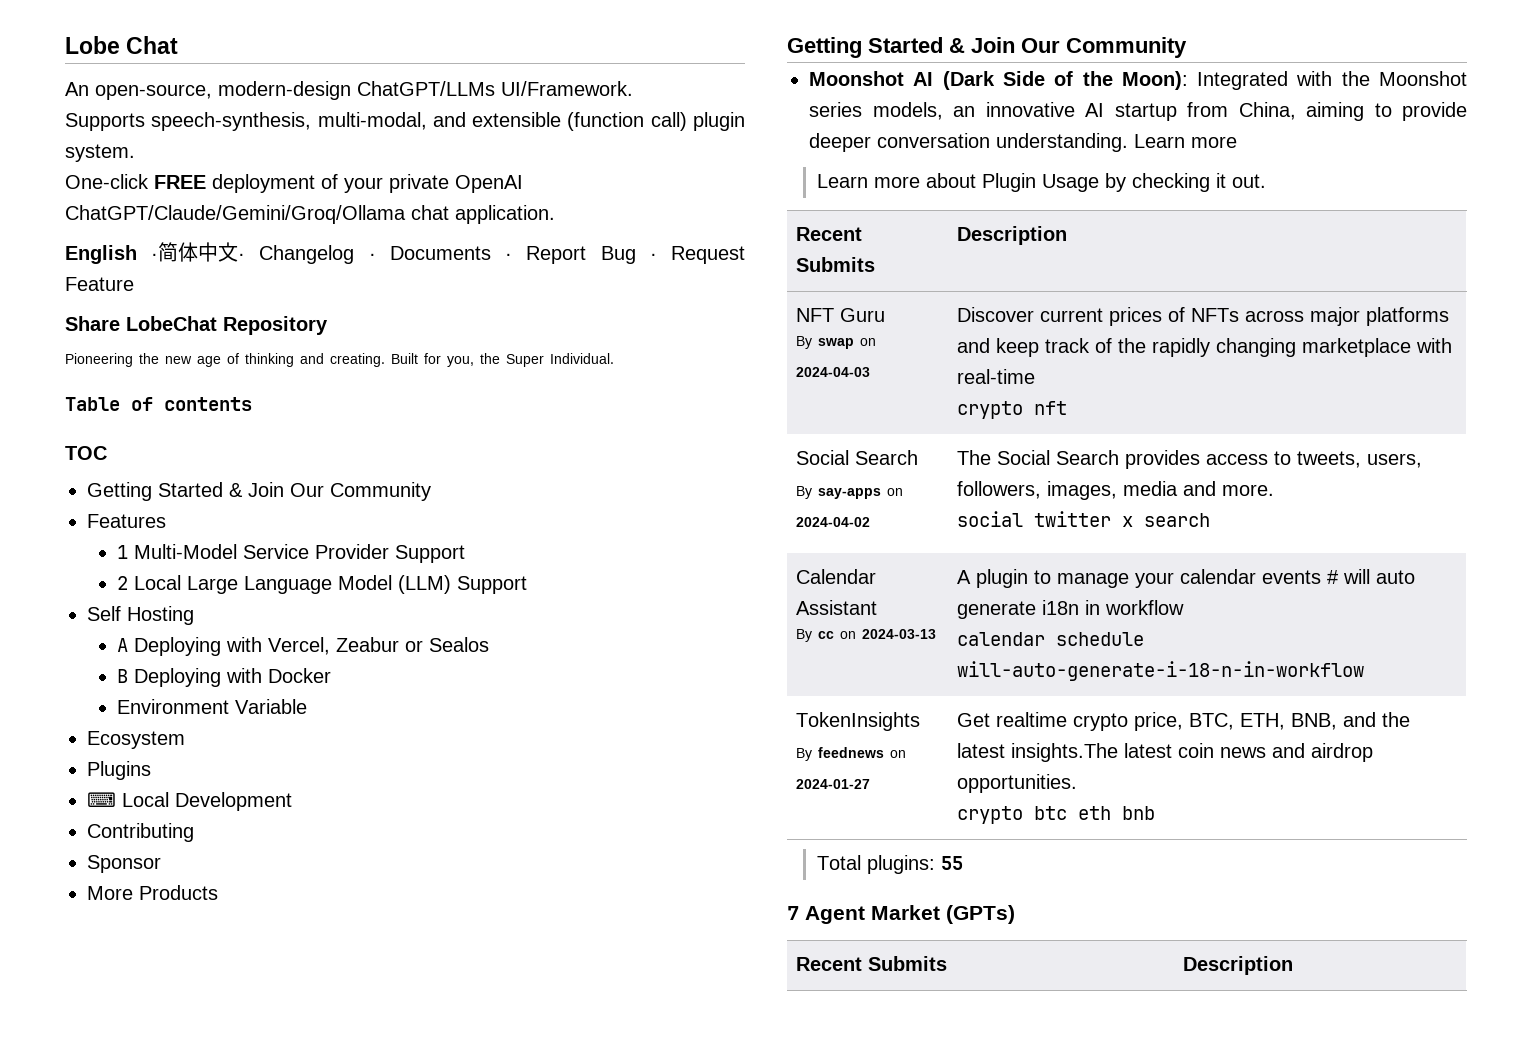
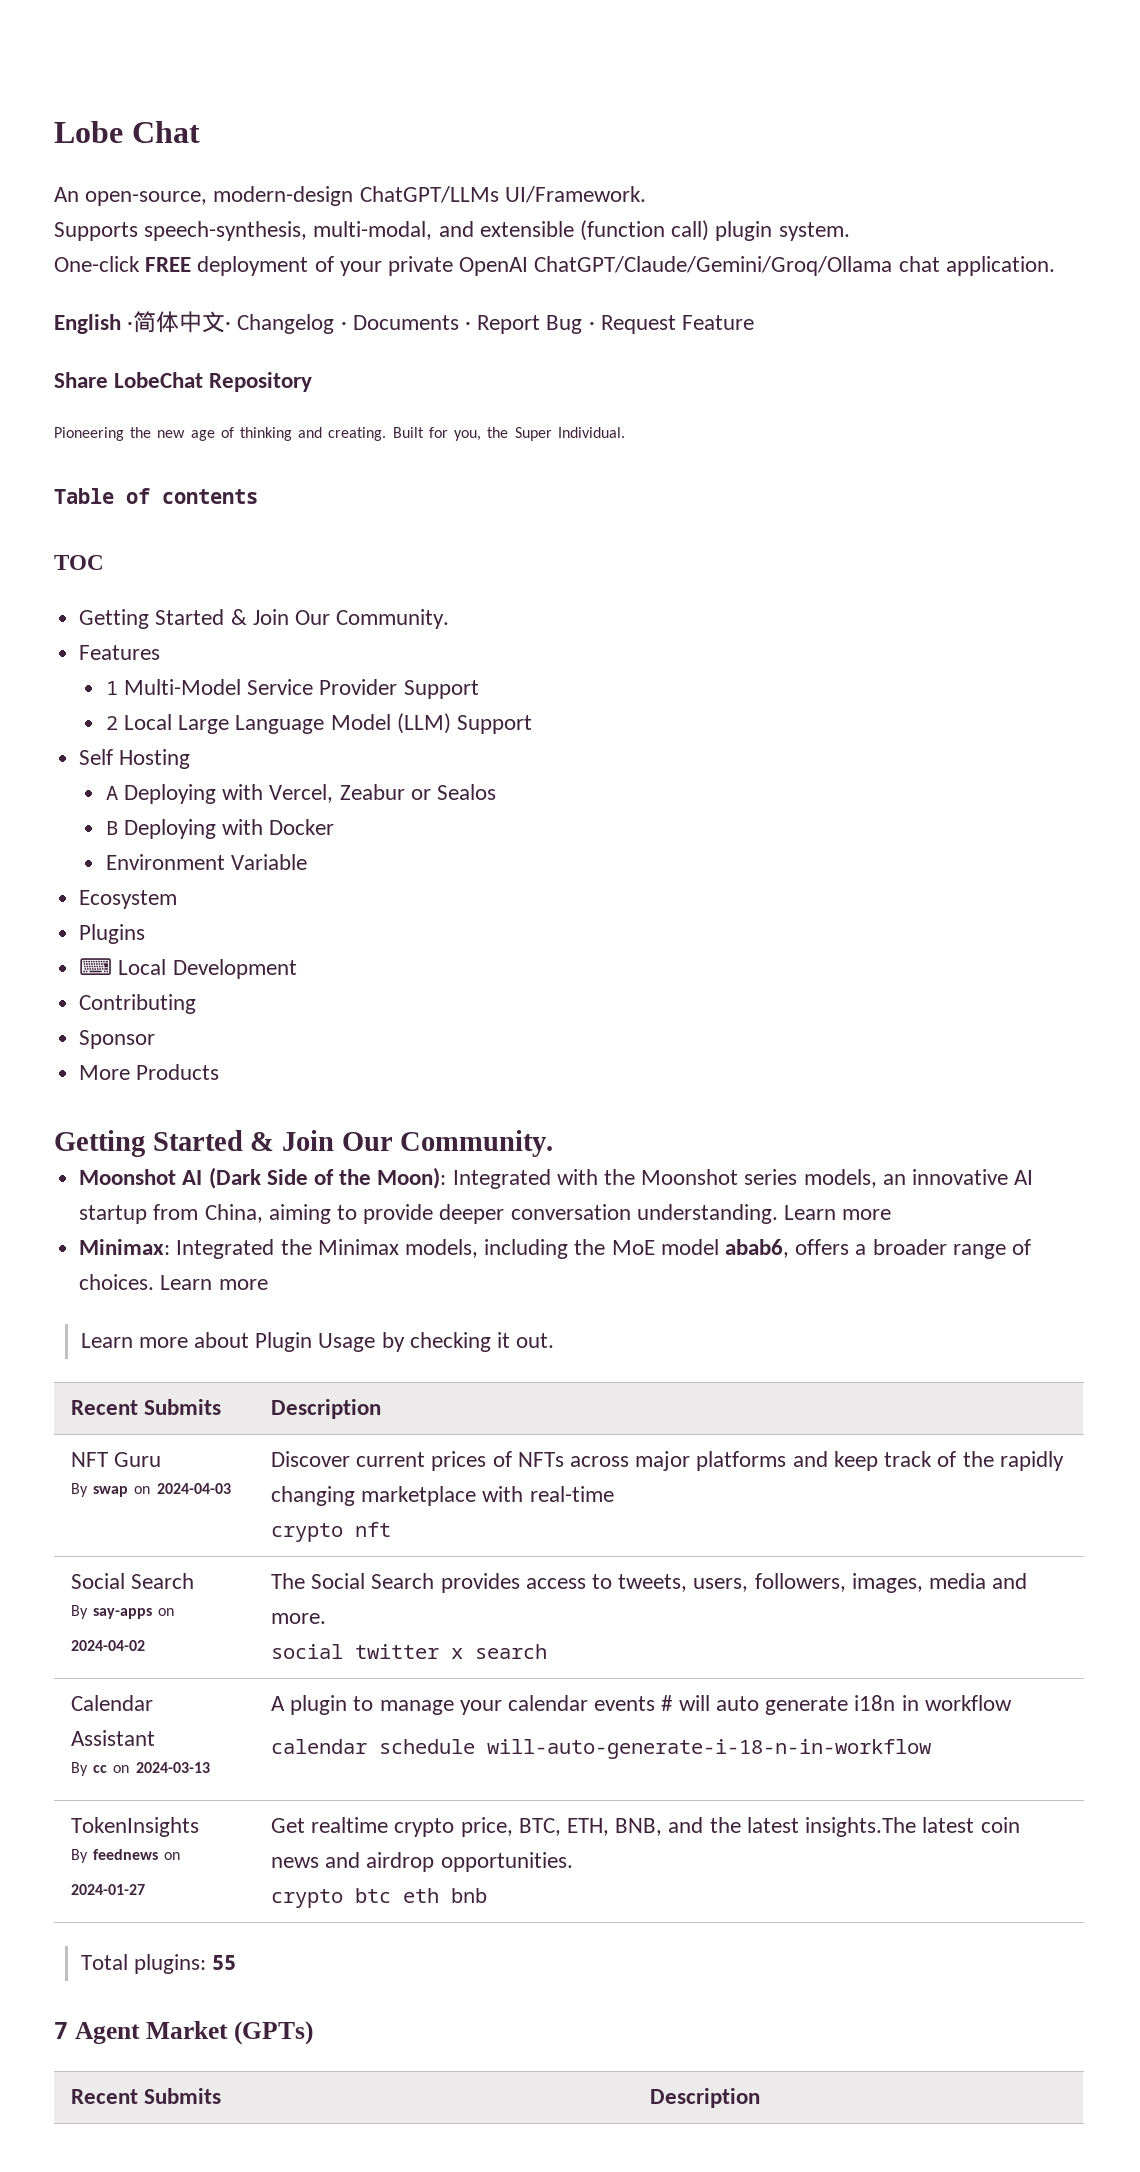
[330,482,431,501] Community -> [336,609,450,629] Community.
[1066,37,1187,58] Community -> [400,1130,554,1157] Community.
(1237, 142) none -> [79,1239,1032,1259] [79,1274,268,1290] // Minimax: Integrated the Minimax models, including the MoE model abab6, offers a broader range of choices. Learn more

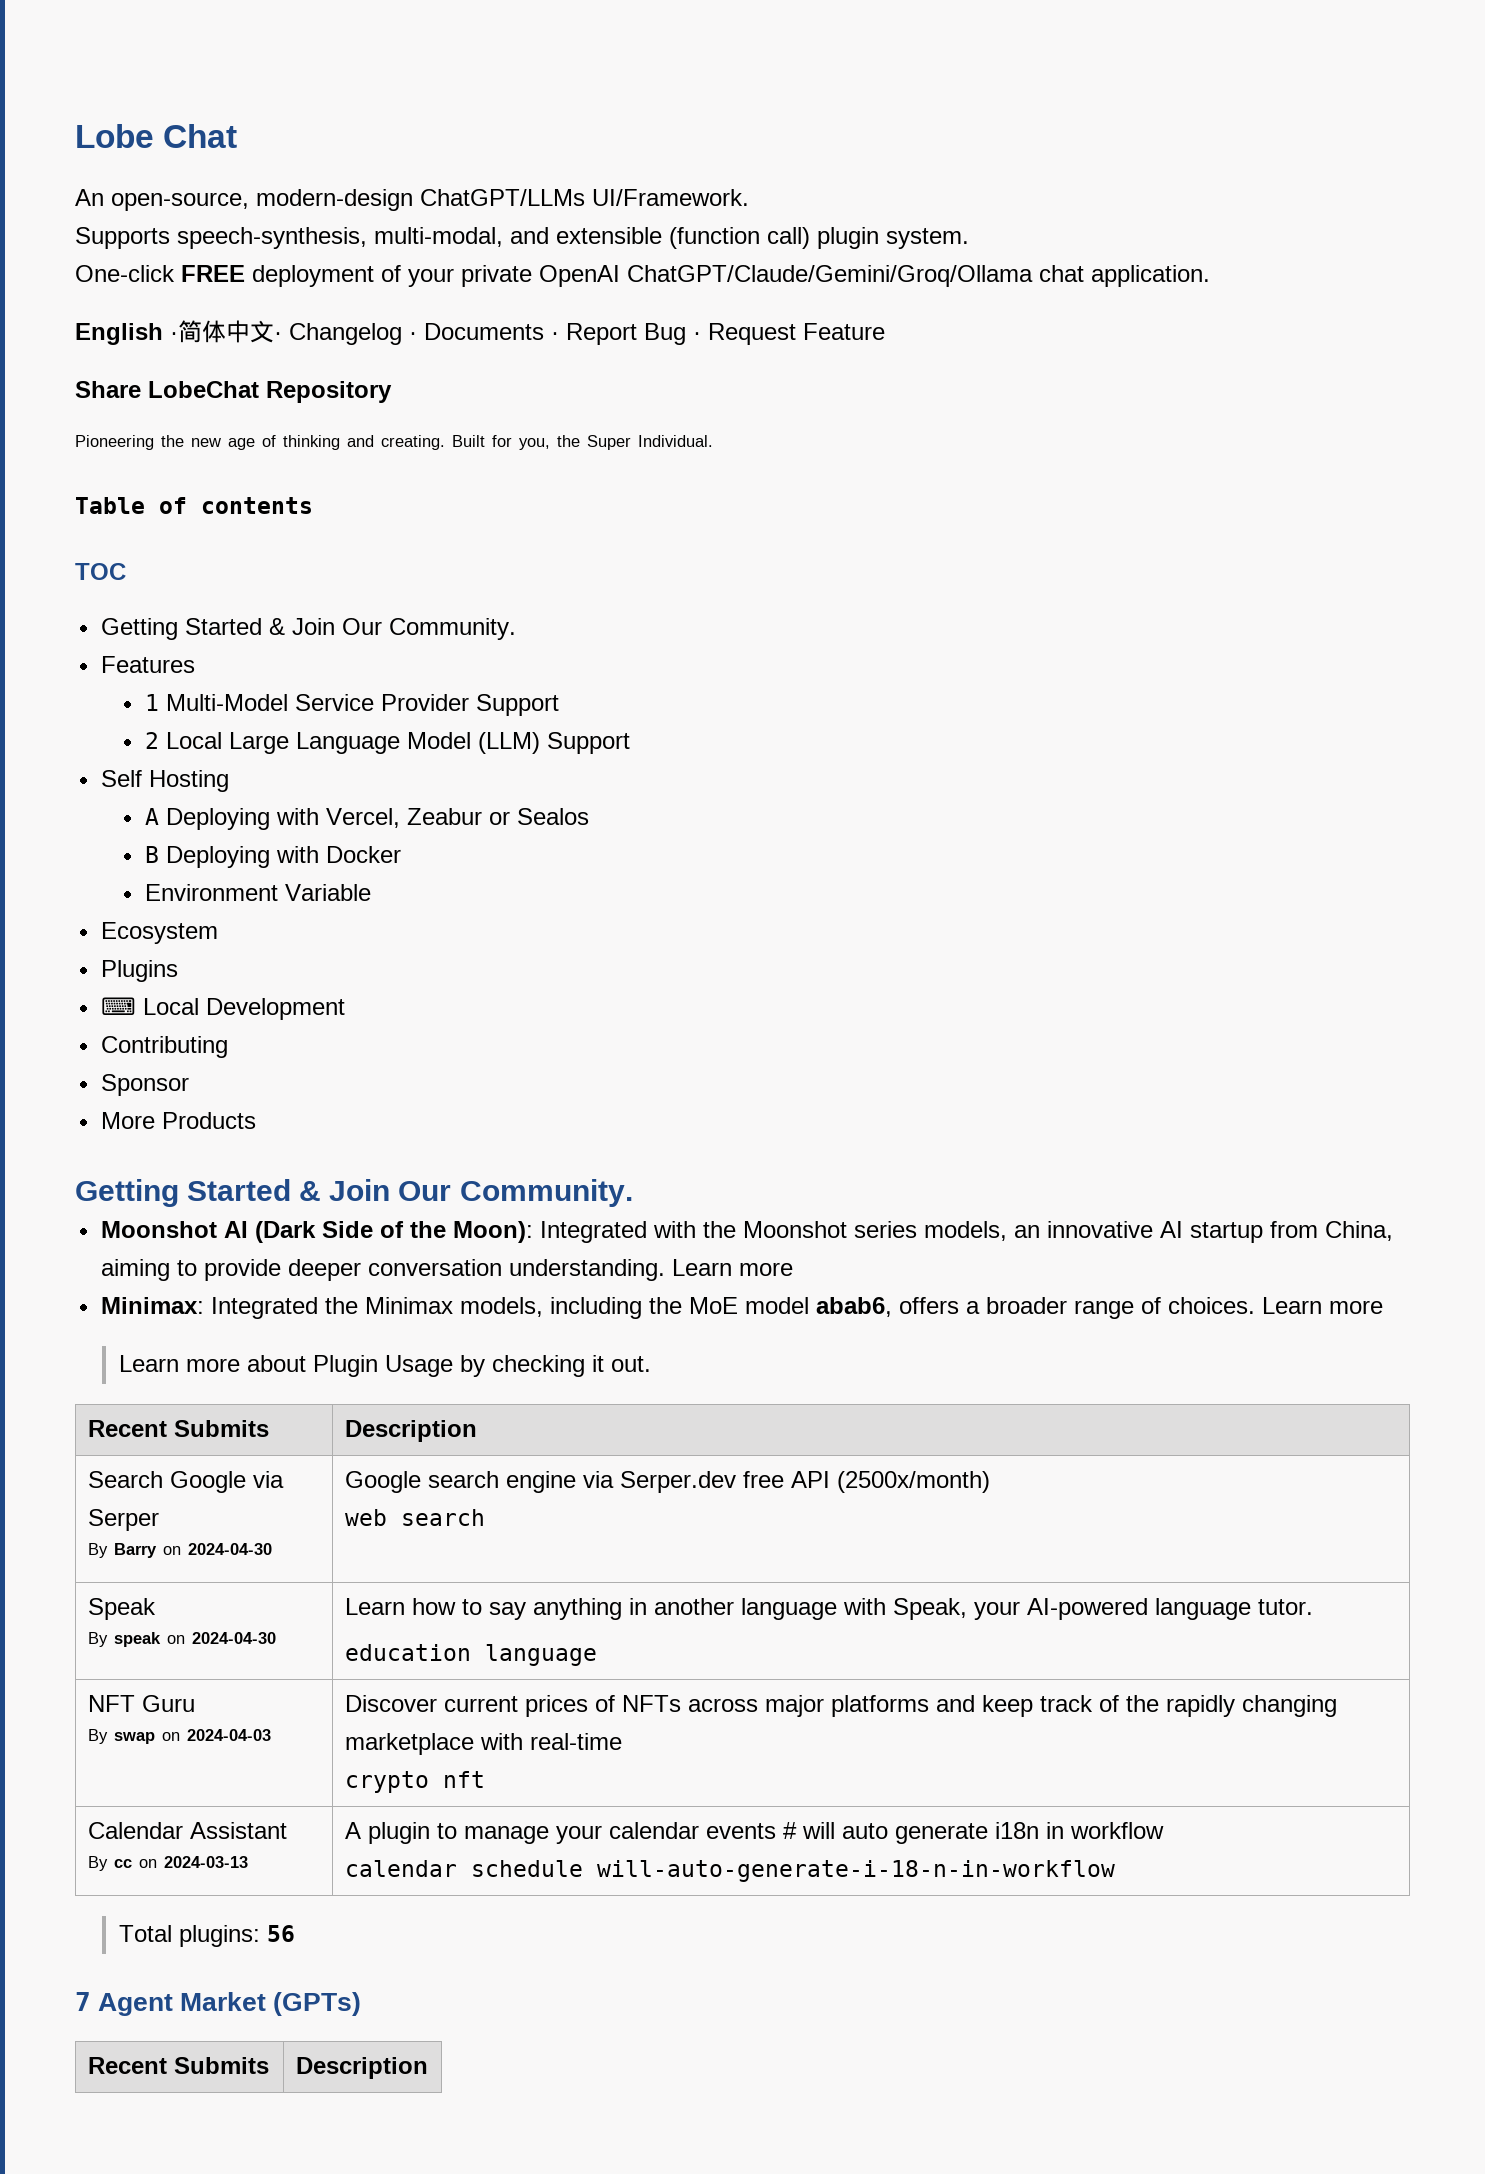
(382, 1409) none -> [87,1471,284,1493] [87,1509,159,1531] [87,1543,272,1558] [344,1471,990,1493] [344,1509,485,1526] [87,1598,156,1620] [87,1632,276,1647] [344,1598,1313,1620] [344,1644,597,1666] // Search Google via Serper // By Barry on 2024-04-30 | Google search engine via Serper.dev free API (2500x/month) // web search // Speak // By speak on 2024-04-30 | Learn how to say anything in another language with Speak, your AI-powered language tutor. // education language
[71,1573,195,1589] [71,1605,175,1619] [71,1640,146,1651] [271,1573,1028,1593] [271,1613,327,1624] [271,1644,548,1659] // Social Search // By say-apps on 2024-04-02 | The Social Search provides access to tweets, users, followers, images, media and more. // social twitter x search -> (485, 1779) none
[71,1817,200,1837] [71,1849,181,1863] [71,1884,146,1895] [271,1817,1020,1837] [271,1852,573,1872] [271,1888,488,1908] // TokenInsights // By feednews on 2024-01-27 | Get realtime crypto price, BTC, ETH, BNB, and the latest insights.The latest coin news and airdrop opportunities. // crypto btc eth bnb -> (1115, 1871) none
[211,1955,236,1970] 55 -> [266,1925,295,1942] 56

